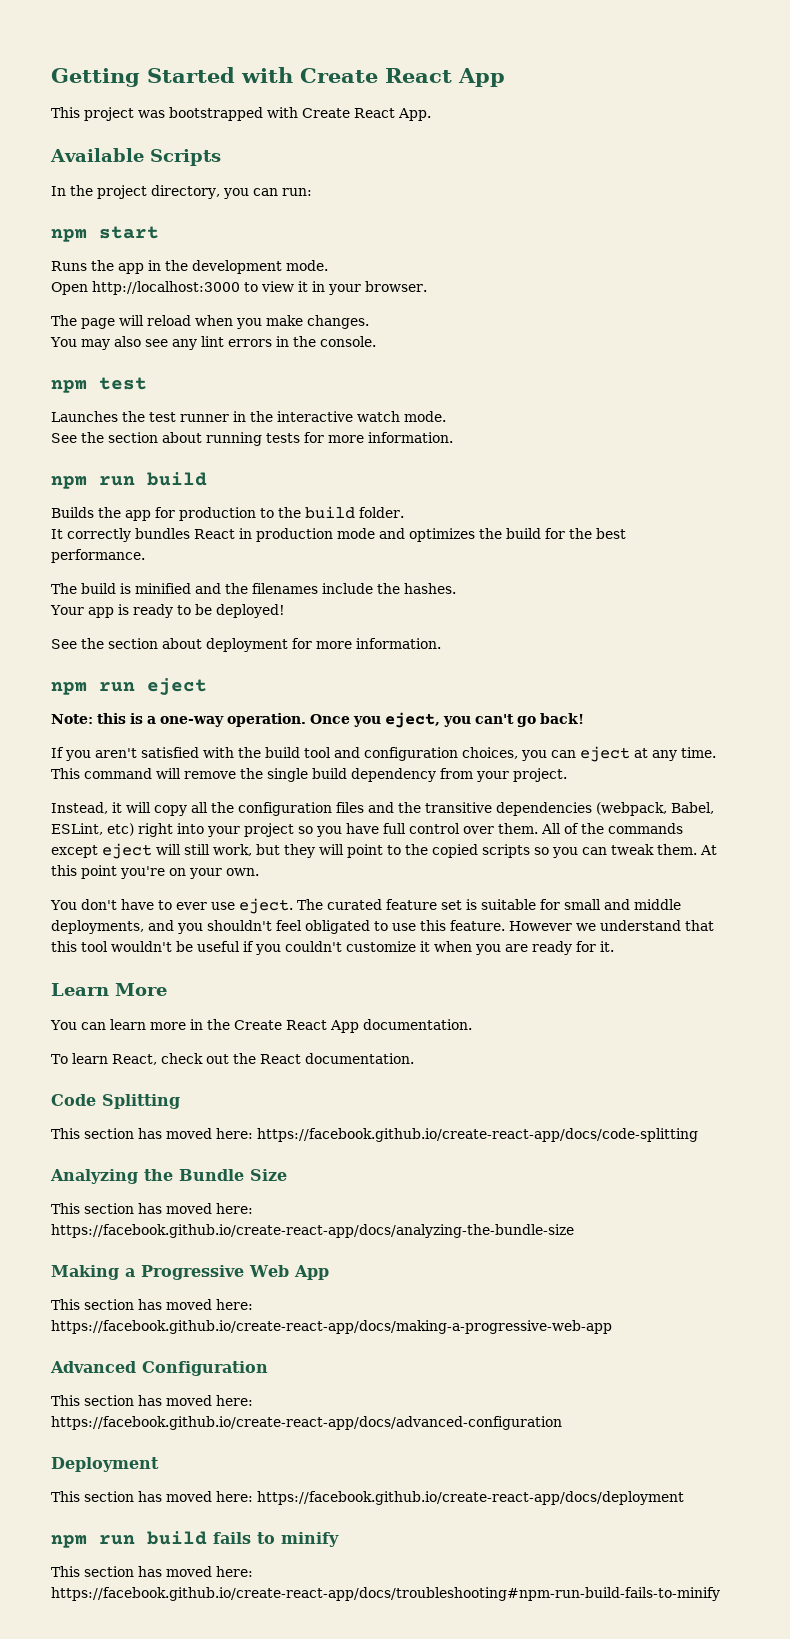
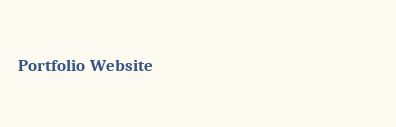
[51,67,505,87] [51,107,431,121] [50,148,221,166] [51,185,312,199] [51,226,159,242] [51,260,328,274] [51,281,427,295] [51,315,369,329] [50,336,376,350] [51,377,147,393] [51,411,446,422] [51,432,453,446] [51,472,207,489] [51,506,404,521] [51,528,626,542] [51,549,145,563] [51,583,456,594] [50,604,285,618] [51,638,441,652] [51,678,207,695] [51,712,584,728] [51,746,716,762] [51,768,567,782] [51,802,714,816] [51,823,683,837] [51,843,717,859] [51,865,259,879] [50,898,681,914] [51,920,714,934] [51,941,614,955] [51,983,167,996] [50,1019,472,1033] [51,1053,414,1065] [51,1094,180,1109] [51,1128,698,1142] [50,1169,287,1184] [51,1203,253,1214] [51,1224,574,1238] [51,1265,329,1280] [51,1299,253,1310] [51,1320,612,1334] [50,1361,268,1376] [51,1395,253,1406] [51,1416,562,1430] [51,1457,159,1472] [51,1491,684,1505] [51,1531,339,1548] [51,1566,253,1577] [51,1587,720,1601] Getting Started with Create React App // This project was bootstrapped with Create React App. // Available Scripts // In the project directory, you can run: // npm start // Runs the app in the development mode. // Open http://localhost:3000 to view it in your browser. // The page will reload when you make changes. // You may also see any lint errors in the console. // npm test // Launches the test runner in the interactive watch mode. // See the section about running tests for more information. // npm run build // Builds the app for production to the build folder. // It correctly bundles React in production mode and optimizes the build for the best performance. // The build is minified and the filenames include the hashes. // Your app is ready to be deployed! // See the section about deployment for more information. // npm run eject // Note: this is a one-way operation. Once you eject, you can't go back! // If you aren't satisfied with the build tool and configuration choices, you can eject at any time. This command will remove the single build dependency from your project. // Instead, it will copy all the configuration files and the transitive dependencies (webpack, Babel, ESLint, etc) right into your project so you have full control over them. All of the commands except eject will still work, but they will point to the copied scripts so you can tweak them. At this point you're on your own. // You don't have to ever use eject. The curated feature set is suitable for small and middle deployments, and you shouldn't feel obligated to use this feature. However we understand that this tool wouldn't be useful if you couldn't customize it when you are ready for it. // Learn More // You can learn more in the Create React App documentation. // To learn React, check out the React documentation. // Code Splitting // This section has moved here: https://facebook.github.io/create-react-app/docs/code-splitting // Analyzing the Bundle Size // This section has moved here: https://facebook.github.io/create-react-app/docs/analyzing-the-bundle-size // Making a Progressive Web App // This section has moved here: https://facebook.github.io/create-react-app/docs/making-a-progressive-web-app // Advanced Configuration // This section has moved here: https://facebook.github.io/create-react-app/docs/advanced-configuration // Deployment // This section has moved here: https://facebook.github.io/create-react-app/docs/deployment // npm run build fails to minify // This section has moved here: https://facebook.github.io/create-react-app/docs/troubleshooting#npm-run-build-fails-to-minify -> [18,59,153,71] Portfolio Website

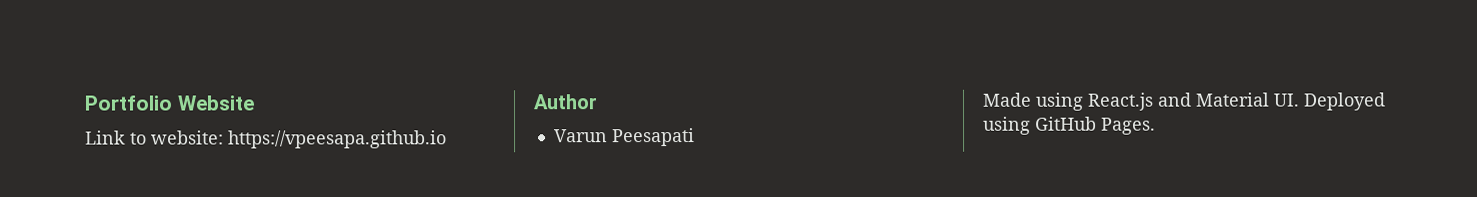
(153, 65) none -> [85,130,447,149] [533,94,598,110] [553,128,695,147] [982,92,1386,111] [983,116,1156,135] // Link to website: https://vpeesapa.github.io // Author // Varun Peesapati // Made using React.js and Material UI. Deployed using GitHub Pages.

